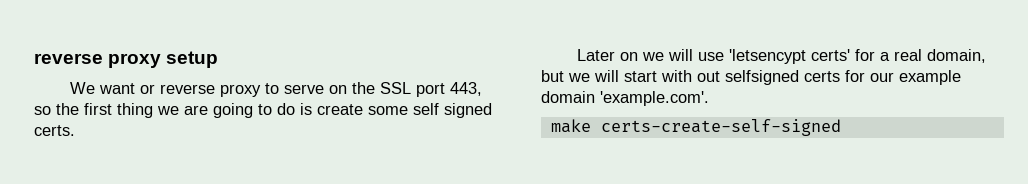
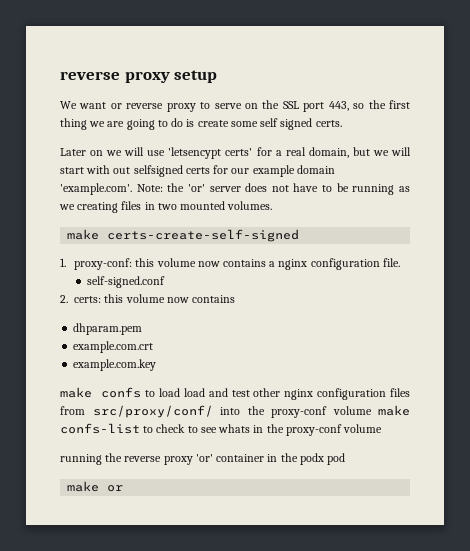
[550,119,841,136] // make certs-create-self-signed -> [136,183,410,195] [59,201,273,213] [67,229,300,242] [60,258,400,270] [87,276,166,288] [60,294,235,303] [73,323,143,335] [73,341,154,353] [73,359,157,371] [60,387,410,400] [60,405,410,418] [60,423,383,436] [60,453,346,465] [67,481,124,492] Note: the 'or' server does not have to be running as we creating files in two mounted volumes. // make certs-create-self-signed // 1. proxy-conf: this volume now contains a nginx configuration file. // self-signed.conf // 2. certs: this volume now contains // dhparam.pem // example.com.crt // example.com.key // make confs to load load and test other nginx configuration files from src/proxy/conf/ into the proxy-conf volume make confs-list to check to see whats in the proxy-conf volume // running the reverse proxy 'or' container in the podx pod // make or

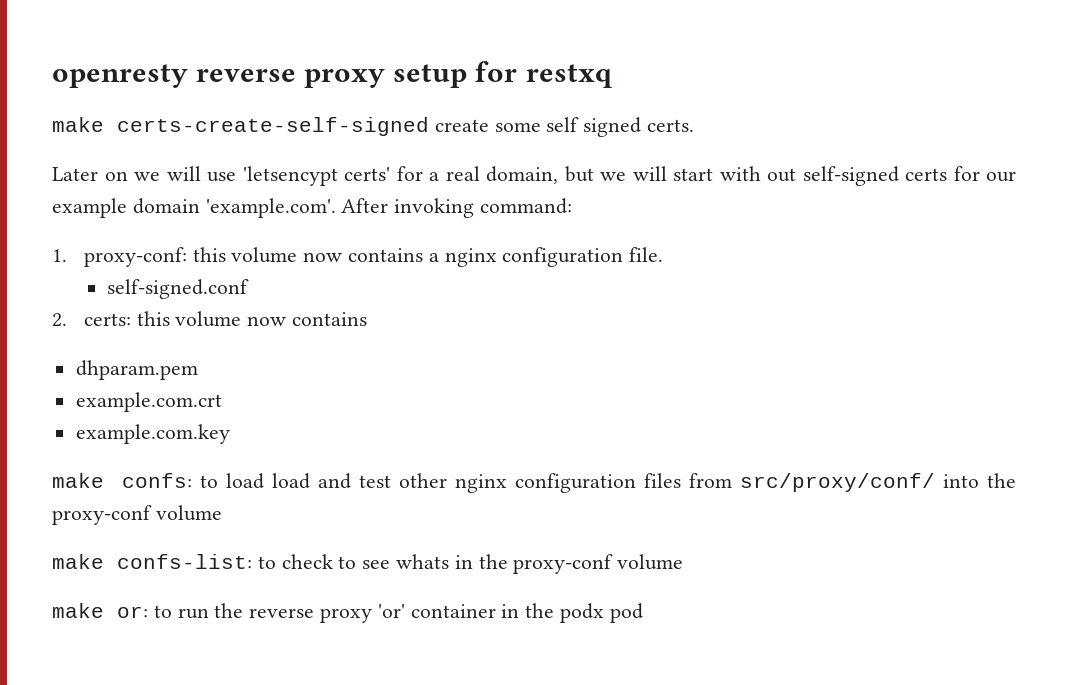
(60, 75) none -> [52,64,188,88] openresty
[60,100,410,112] [60,118,195,130] // We want or reverse proxy to serve on the SSL port 443, so the first thing we are going to do is -> [475,61,612,88] [52,117,429,136] for restxq // make certs-create-self-signed
[133,165,183,177] selfsigned -> [802,166,899,186] self-signed
[136,183,410,195] [59,201,273,213] [67,229,300,242] Note: the 'or' server does not have to be running as we creating files in two mounted volumes. // make certs-create-self-signed -> [341,198,573,218] After invoking command:
[101,387,142,398] confs -> [121,473,192,488] confs:
[378,405,410,416] [60,423,140,434] make confs-list -> [52,554,252,569] // make confs-list:
[60,454,102,465] running -> [52,603,209,619] make or: to run
[67,481,124,492] // make or -> (643, 613) none

